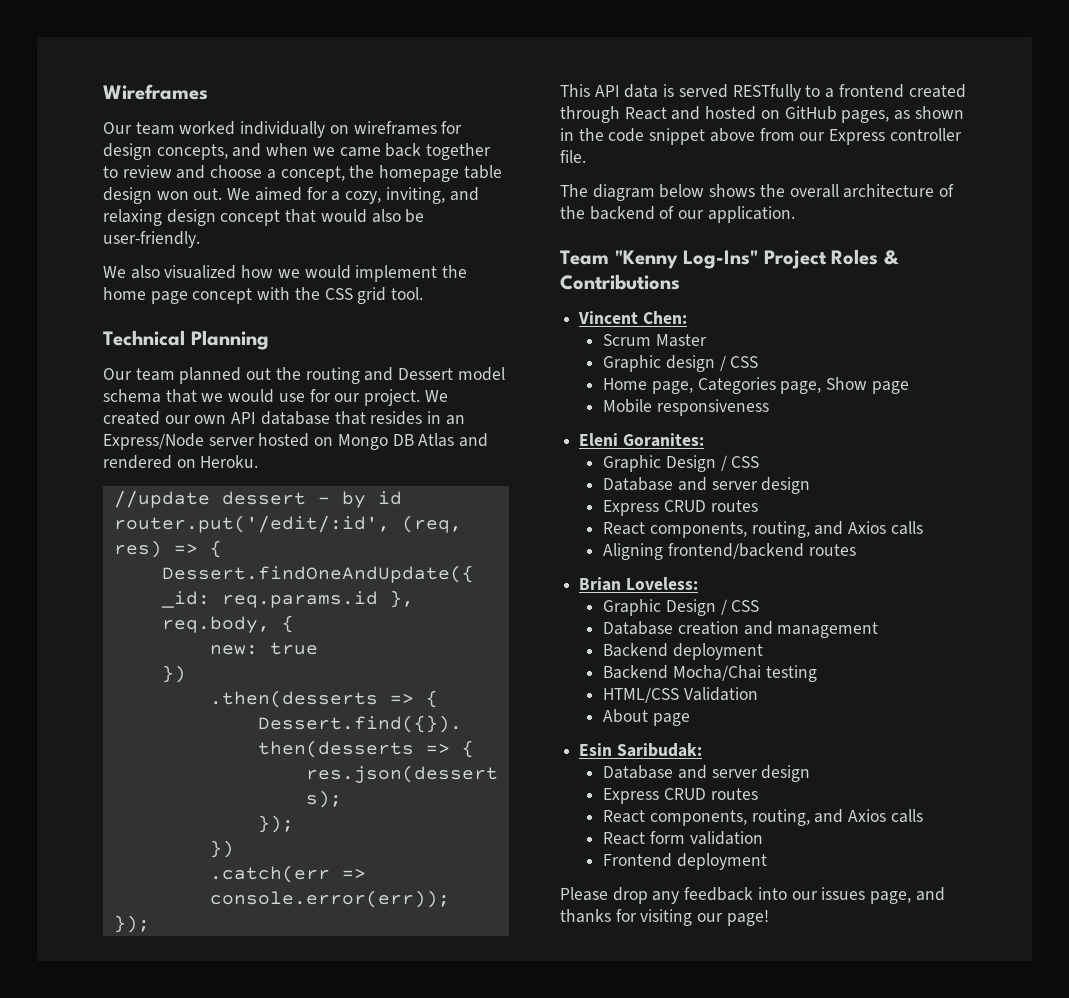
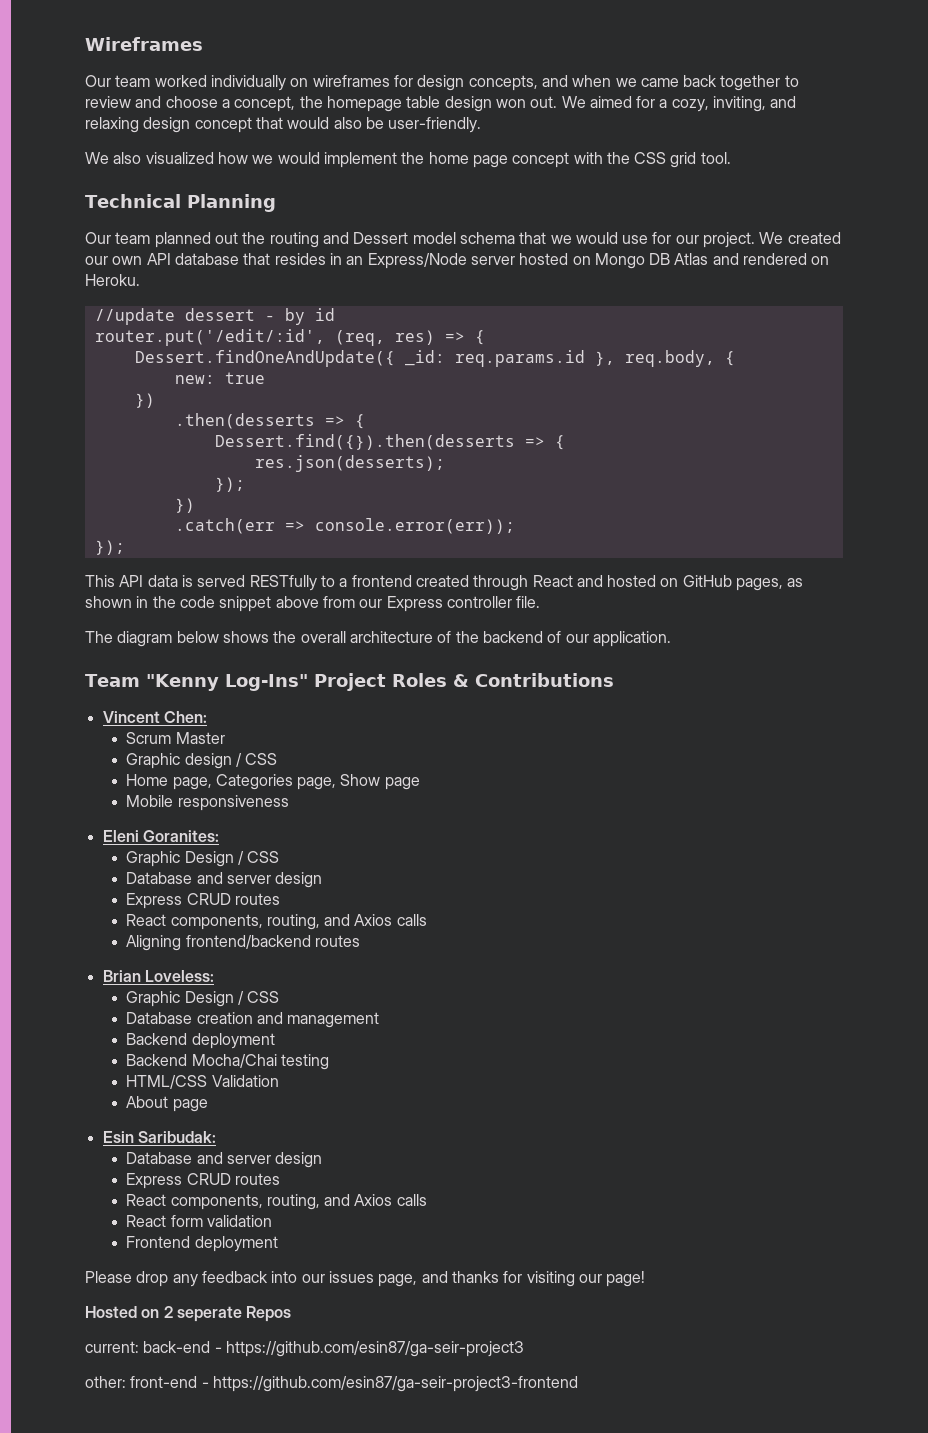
(769, 918) none -> [85,1306,292,1322] [85,1341,524,1357] [85,1376,578,1392] // Hosted on 2 seperate Repos // current: back-end - https://github.com/esin87/ga-seir-project3 // other: front-end - https://github.com/esin87/ga-seir-project3-frontend

